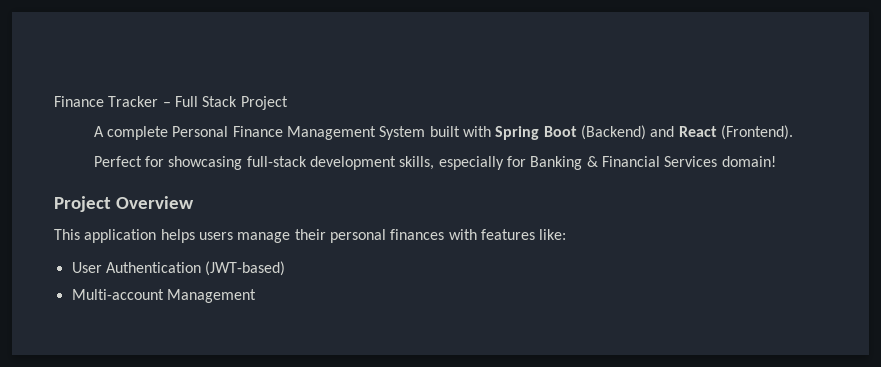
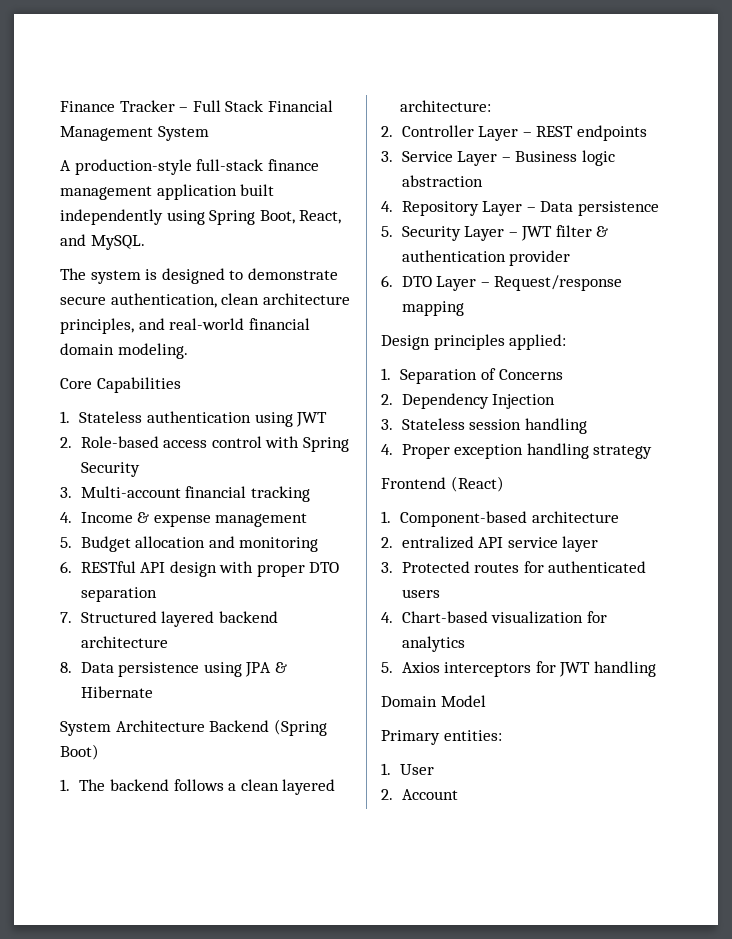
[240,96,288,110] [93,125,794,140] [93,156,776,170] [54,196,194,212] [54,229,567,243] [71,261,286,276] [71,289,256,303] Project // A complete Personal Finance Management System built with Spring Boot (Backend) and React (Frontend). // Perfect for showcasing full-stack development skills, especially for Banking & Financial Services domain! // Project Overview // This application helps users manage their personal finances with features like: // User Authentication (JWT-based) // Multi-account Management -> [267,100,333,112] [60,126,209,141] [60,159,319,175] [60,184,275,200] [60,209,342,225] [60,234,145,250] [60,268,338,284] [60,293,350,308] [60,318,310,334] [60,343,188,359] [60,377,181,393] [60,411,328,427] [60,436,349,452] [80,462,140,477] [60,486,310,502] [60,512,308,527] [60,536,319,552] [60,561,340,577] [80,587,157,602] [60,611,278,627] [80,636,168,648] [60,662,287,677] [80,686,153,698] [60,719,327,736] [60,744,99,760] [60,779,336,795] [400,100,492,112] [381,125,647,141] [381,150,615,166] [401,175,483,187] [381,201,659,216] [381,225,609,241] [401,250,571,266] [381,275,623,291] [401,301,464,316] [381,334,567,350] [381,368,563,384] [381,393,556,409] [381,418,587,434] [381,443,653,459] [381,476,504,492] [381,511,620,527] [381,536,599,552] [381,561,647,573] [401,589,440,598] [381,611,607,624] [401,636,465,652] [381,661,656,677] [381,695,486,707] [381,730,502,745] [381,763,435,775] [381,789,458,800] Financial Management System // A production-style full-stack finance management application built independently using Spring Boot, React, and MySQL. // The system is designed to demonstrate secure authentication, clean architecture principles, and real-world financial domain modeling. // Core Capabilities // 1. Stateless authentication using JWT // 2. Role-based access control with Spring Security // 3. Multi-account financial tracking // 4. Income & expense management // 5. Budget allocation and monitoring // 6. RESTful API design with proper DTO separation // 7. Structured layered backend architecture // 8. Data persistence using JPA & Hibernate // System Architecture Backend (Spring Boot) // 1. The backend follows a clean layered architecture: // 2. Controller Layer – REST endpoints // 3. Service Layer – Business logic abstraction // 4. Repository Layer – Data persistence // 5. Security Layer – JWT filter & authentication provider // 6. DTO Layer – Request/response mapping // Design principles applied: // 1. Separation of Concerns // 2. Dependency Injection // 3. Stateless session handling // 4. Proper exception handling strategy // Frontend (React) // 1. Component-based architecture // 2. entralized API service layer // 3. Protected routes for authenticated users // 4. Chart-based visualization for analytics // 5. Axios interceptors for JWT handling // Domain Model // Primary entities: // 1. User // 2. Account

